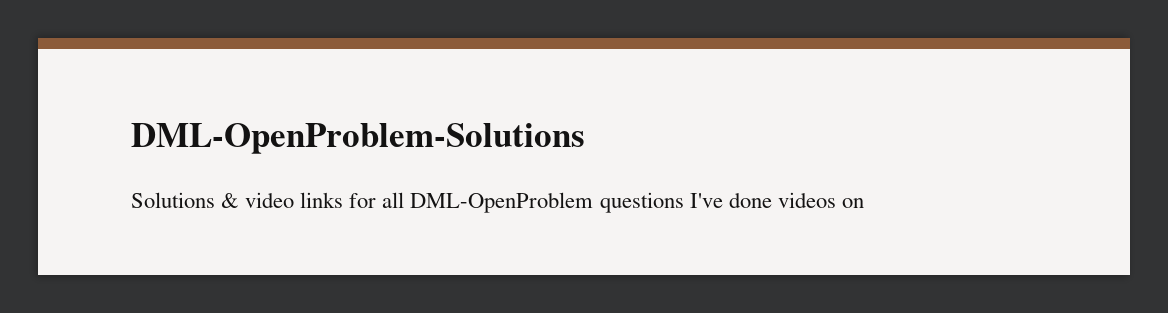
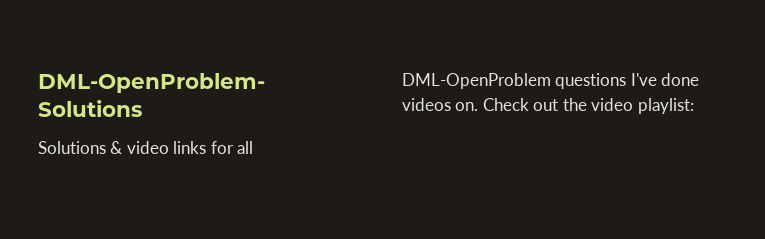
[841,198,864,208] on -> [455,98,694,114] on. Check out the video playlist:

